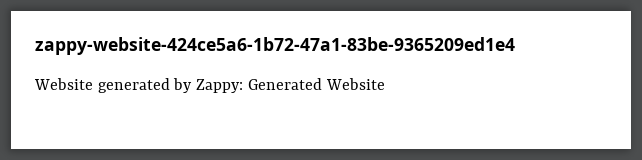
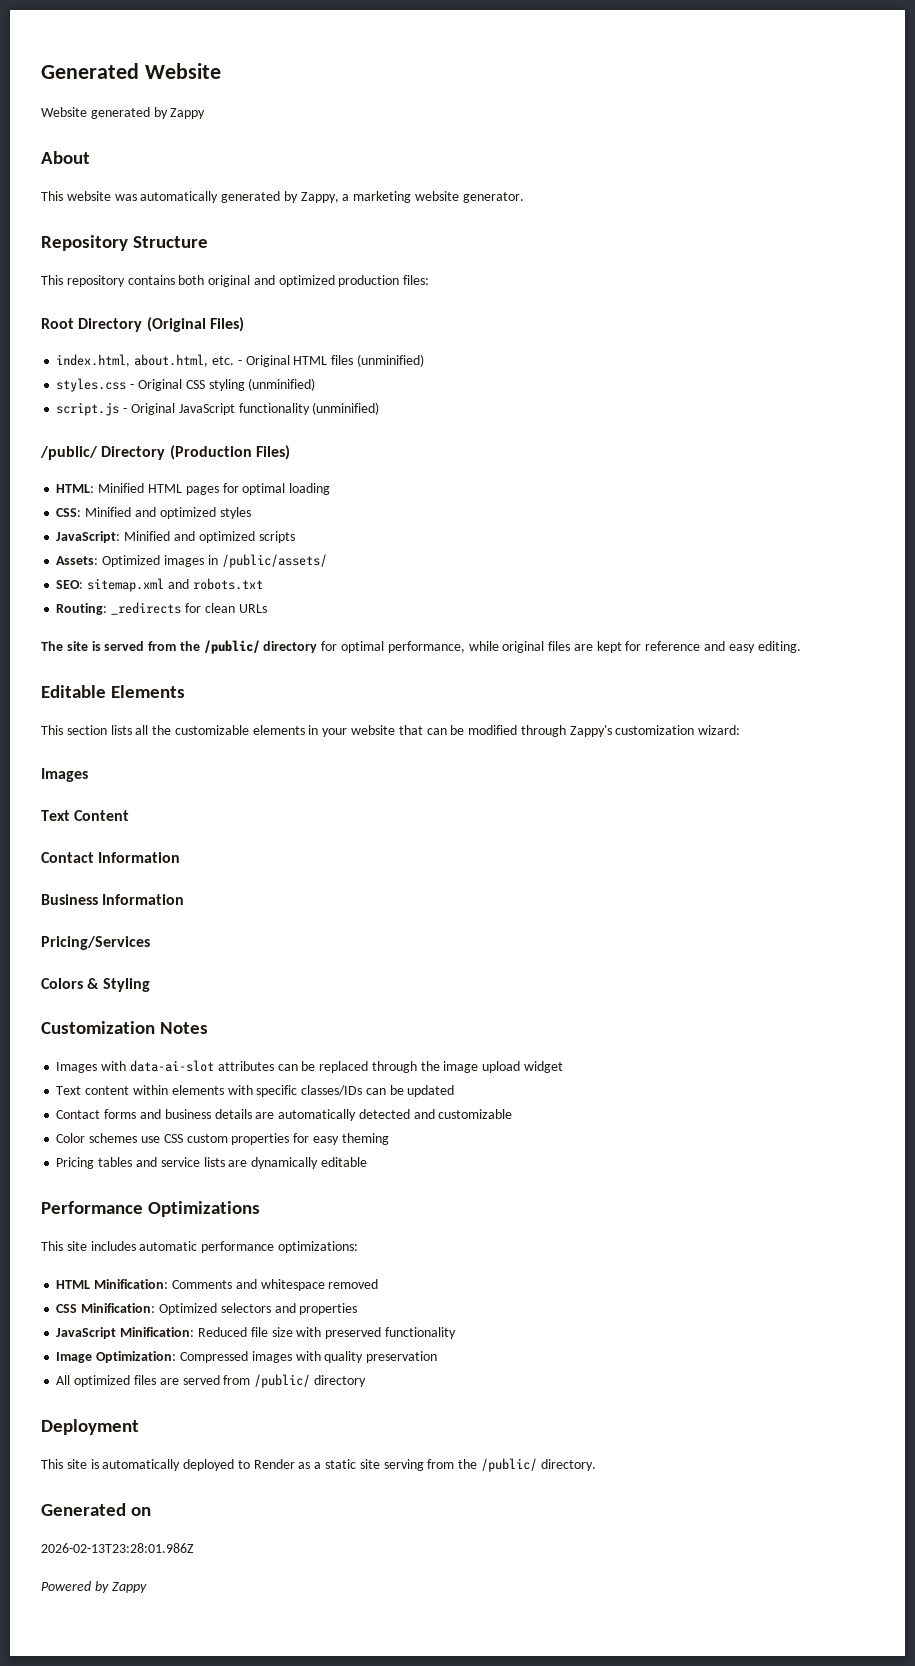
[35,37,515,55] zappy-website-424ce5a6-1b72-47a1-83be-9365209ed1e4 -> [41,63,221,79] Generated Website
[196,78,385,93] Zappy: Generated Website -> [170,108,206,119] [41,151,90,164] [41,191,524,203] [41,235,209,251] [41,275,430,287] [41,317,244,332] [56,354,424,367] [56,378,316,392] [56,402,380,416] [40,445,290,460] [56,483,331,495] [56,507,251,519] [56,531,295,543] [56,554,327,568] [56,578,263,592] [56,602,267,615] [41,640,801,654] [41,685,186,698] [41,725,741,737] [41,768,88,782] [41,810,130,821] [41,852,181,863] [41,894,185,905] [41,936,150,950] [41,978,150,992] [41,1021,209,1034] [56,1060,563,1073] [56,1085,455,1097] [56,1109,513,1121] [56,1133,389,1145] [56,1157,367,1169] [41,1201,261,1217] [41,1241,358,1253] [56,1279,379,1291] [56,1303,358,1315] [56,1327,456,1339] [56,1351,438,1363] [56,1374,366,1388] [41,1419,139,1435] [41,1458,596,1472] [41,1503,152,1516] [41,1543,194,1553] [41,1581,147,1593] Zappy // About // This website was automatically generated by Zappy, a marketing website generator. // Repository Structure // This repository contains both original and optimized production files: // Root Directory (Original Files) // index.html, about.html, etc. - Original HTML files (unminified) // styles.css - Original CSS styling (unminified) // script.js - Original JavaScript functionality (unminified) // /public/ Directory (Production Files) // HTML: Minified HTML pages for optimal loading // CSS: Minified and optimized styles // JavaScript: Minified and optimized scripts // Assets: Optimized images in /public/assets/ // SEO: sitemap.xml and robots.txt // Routing: _redirects for clean URLs // The site is served from the /public/ directory for optimal performance, while original files are kept for reference and easy editing. // Editable Elements // This section lists all the customizable elements in your website that can be modified through Zappy's customization wizard: // Images // Text Content // Contact Information // Business Information // Pricing/Services // Colors & Styling // Customization Notes // Images with data-ai-slot attributes can be replaced through the image upload widget // Text content within elements with specific classes/IDs can be updated // Contact forms and business details are automatically detected and customizable // Color schemes use CSS custom properties for easy theming // Pricing tables and service lists are dynamically editable // Performance Optimizations // This site includes automatic performance optimizations: // HTML Minification: Comments and whitespace removed // CSS Minification: Optimized selectors and properties // JavaScript Minification: Reduced file size with preserved functionality // Image Optimization: Compressed images with quality preservation // All optimized files are served from /public/ directory // Deployment // This site is automatically deployed to Render as a static site serving from the /public/ directory. // Generated on // 2026-02-13T23:28:01.986Z // Powered by Zappy

